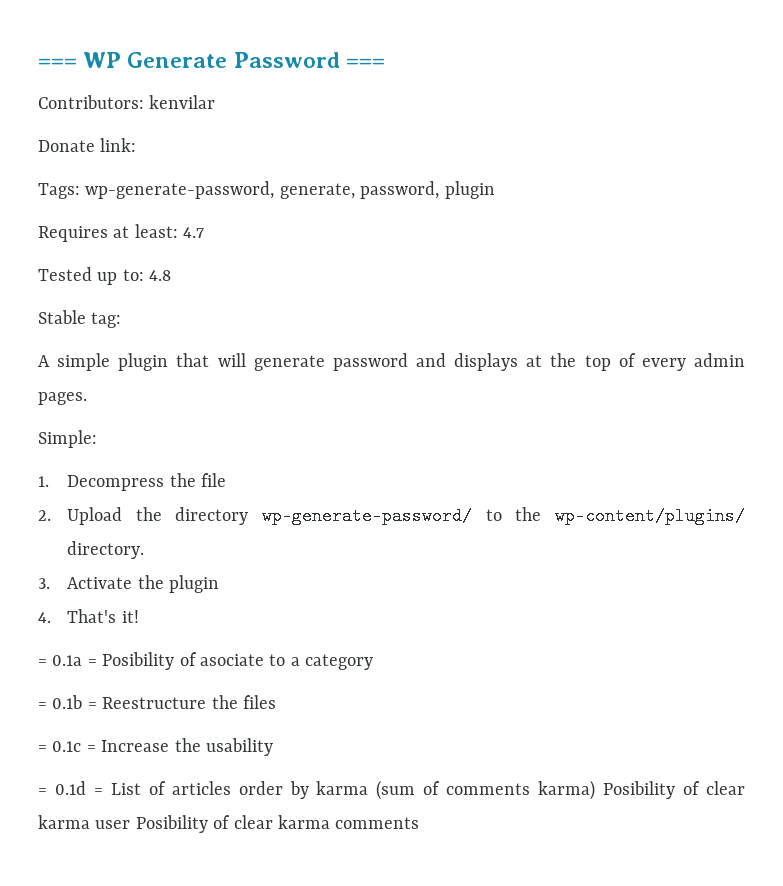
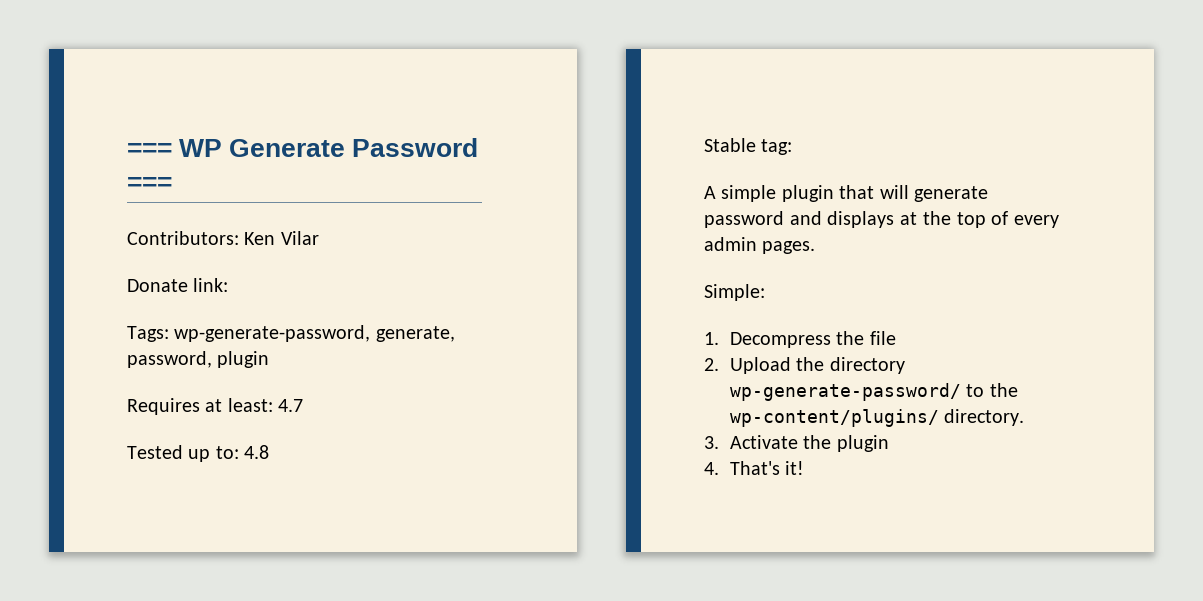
[149,95,216,109] kenvilar -> [244,231,319,245] Ken Vilar
[38,652,374,670] [38,695,276,709] [38,738,273,756] [38,780,745,800] [38,815,420,833] // = 0.1a = Posibility of asociate to a category // = 0.1b = Reestructure the files // = 0.1c = Increase the usability // = 0.1d = List of articles order by karma (sum of comments karma) Posibility of clear karma user Posibility of clear karma comments -> (805, 468) none

